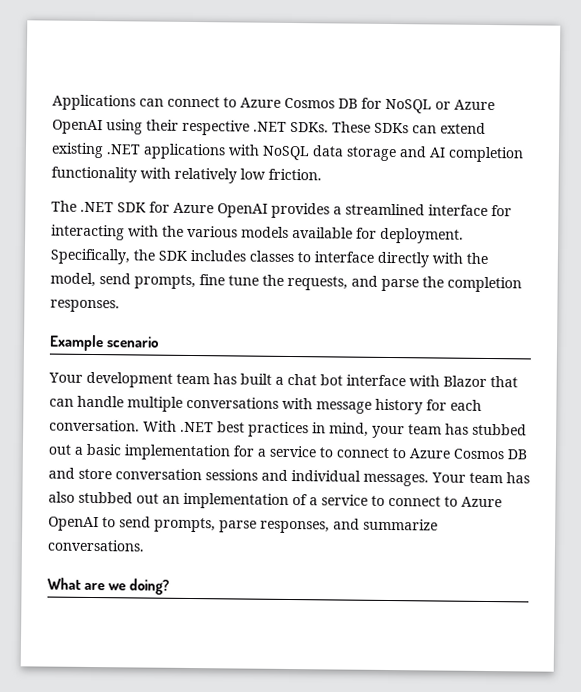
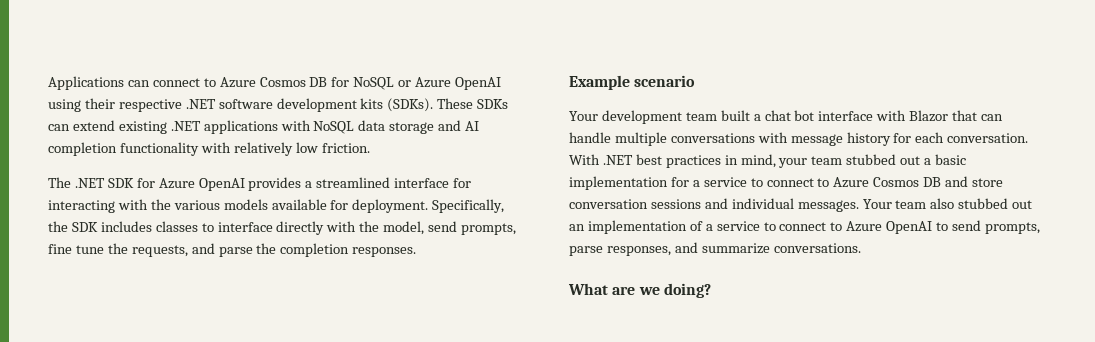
[290,121,329,133] SDKs. -> [218,98,434,112] software development kits (SDKs).
[213,373,237,385] has -> (717, 116) none
[445,423,469,435] has -> (843, 160) none
[506,472,530,484] has -> (927, 204) none

